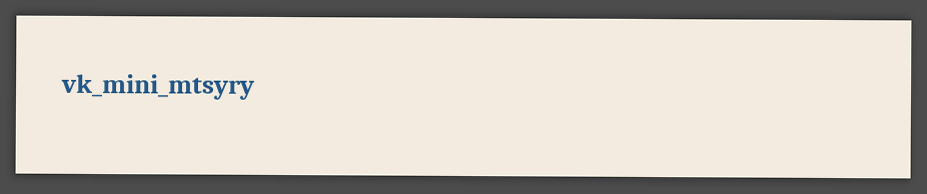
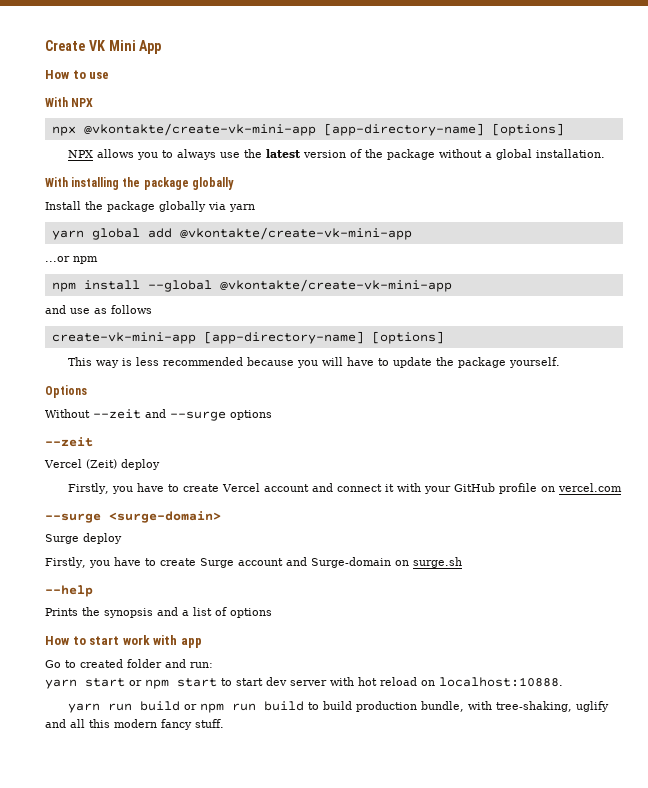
[60,73,256,100] vk_mini_mtsyry -> [45,40,162,54] [45,70,110,79] [45,97,94,107] [51,123,564,136] [67,149,605,160] [45,177,234,190] [45,201,255,212] [51,227,412,240] [45,256,98,264] [51,279,452,292] [45,305,152,314] [51,331,444,344] [67,357,560,368] [45,385,87,398] [45,409,272,421] [45,437,93,447] [44,459,160,470] [67,483,622,494] [45,511,221,523] [45,533,122,544] [45,557,462,568] [45,585,93,597] [45,607,272,618] [45,635,202,648] [45,659,213,668] [45,677,563,689] [67,701,609,713] [45,719,224,730] Create VK Mini App // How to use // With NPX // npx @vkontakte/create-vk-mini-app [app-directory-name] [options] // NPX allows you to always use the latest version of the package without a global installation. // With installing the package globally // Install the package globally via yarn // yarn global add @vkontakte/create-vk-mini-app // ...or npm // npm install --global @vkontakte/create-vk-mini-app // and use as follows // create-vk-mini-app [app-directory-name] [options] // This way is less recommended because you will have to update the package yourself. // Options // Without --zeit and --surge options // --zeit // Vercel (Zeit) deploy // Firstly, you have to create Vercel account and connect it with your GitHub profile on vercel.com // --surge <surge-domain> // Surge deploy // Firstly, you have to create Surge account and Surge-domain on surge.sh // --help // Prints the synopsis and a list of options // How to start work with app // Go to created folder and run: // yarn start or npm start to start dev server with hot reload on localhost:10888. // yarn run build or npm run build to build production bundle, with tree-shaking, uglify and all this modern fancy stuff.

